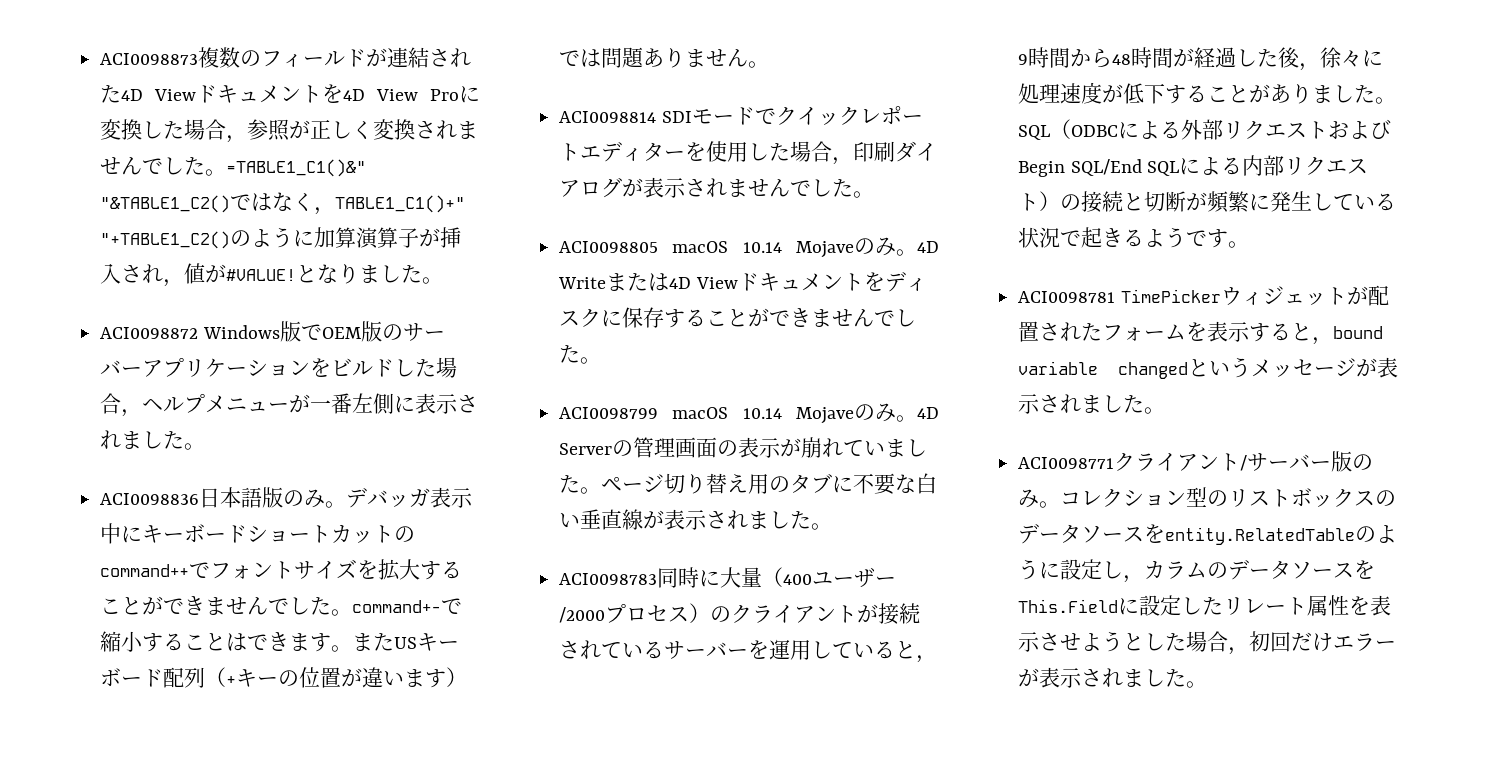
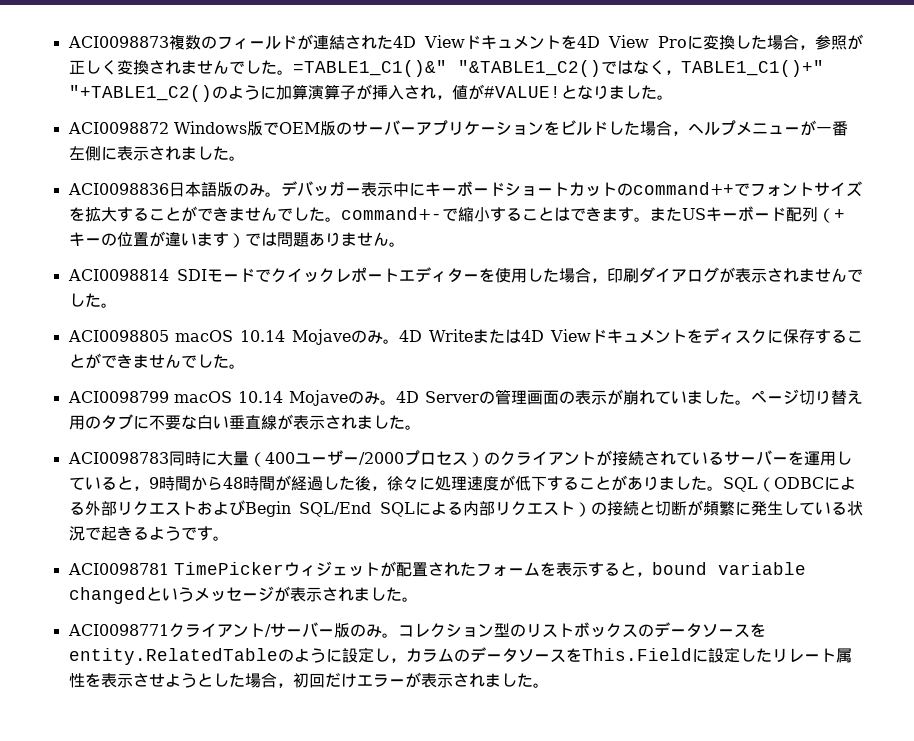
(431, 497) none -> [344,188,361,195] ー

